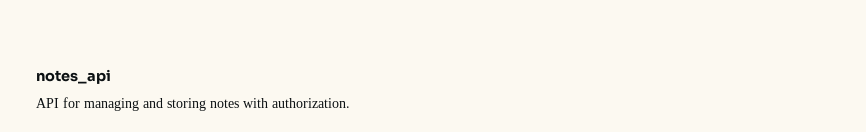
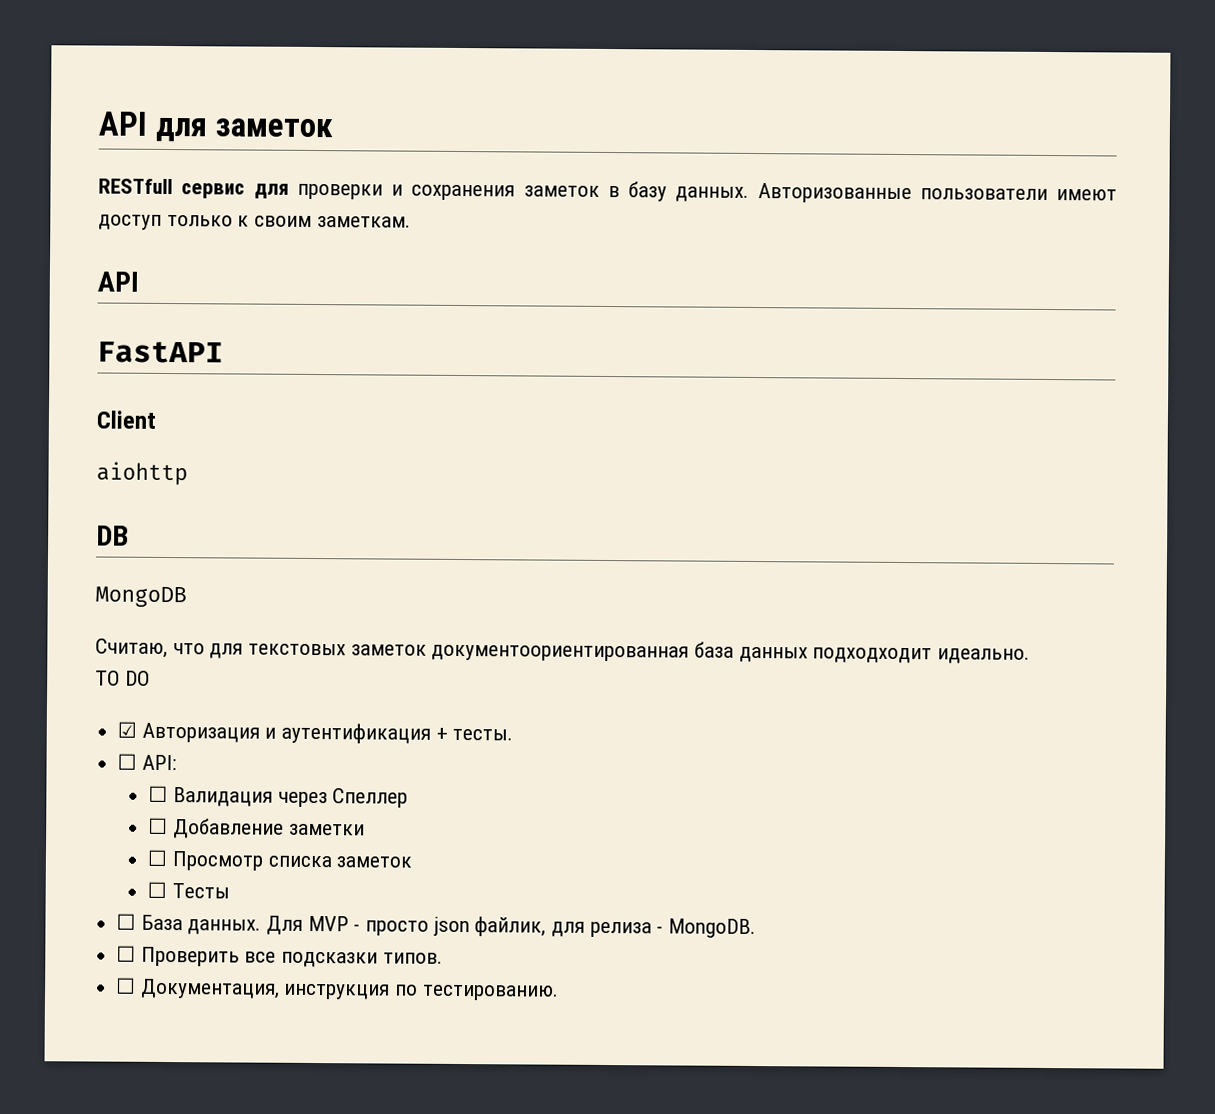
[36,69,111,84] [36,97,350,111] notes_api // API for managing and storing notes with authorization. -> [98,111,333,143] [98,178,1117,204] [98,214,411,230] [97,271,139,292] [97,341,224,364] [96,410,156,429] [96,461,188,486] [96,525,129,546] [95,586,187,608] [95,638,1031,664] [95,670,150,686] [117,721,514,744] [117,753,177,771] [148,785,409,808] [148,817,365,839] [147,849,413,871] [147,881,230,899] [116,913,757,939] [116,945,443,968] [116,977,559,1001] API для заметок // RESTfull cервис для проверки и сохранения заметок в базу данных. Авторизованные пользователи имеют доступ только к своим заметкам. // API // FastAPI // Client // aiohttp // DB // MongoDB // Считаю, что для текстовых заметок документоориентированная база данных подходходит идеально. // TO DO // ☑ Авторизация и аутентификация + тесты. // ☐ API: // ☐ Валидация через Спеллер // ☐ Добавление заметки // ☐ Просмотр списка заметок // ☐ Тесты // ☐ База данных. Для MVP - просто json файлик, для релиза - MongoDB. // ☐ Проверить все подсказки типов. // ☐ Документация, инструкция по тестированию.

